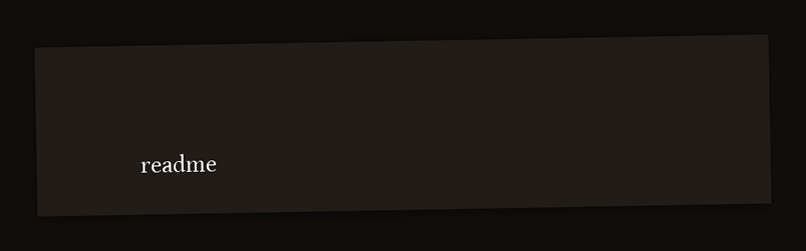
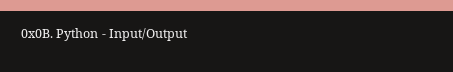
[140,153,217,173] readme -> [21,28,189,41] 0x0B. Python - Input/Output

